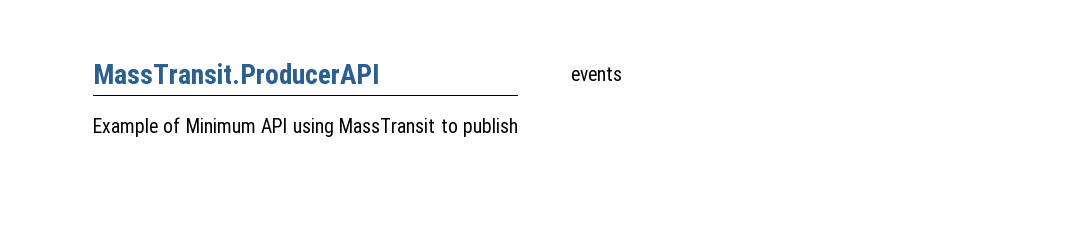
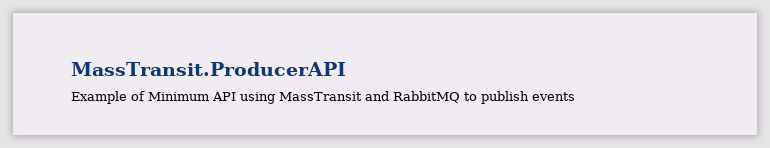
(436, 125) none -> [365,91,460,103] and RabbitMQ

